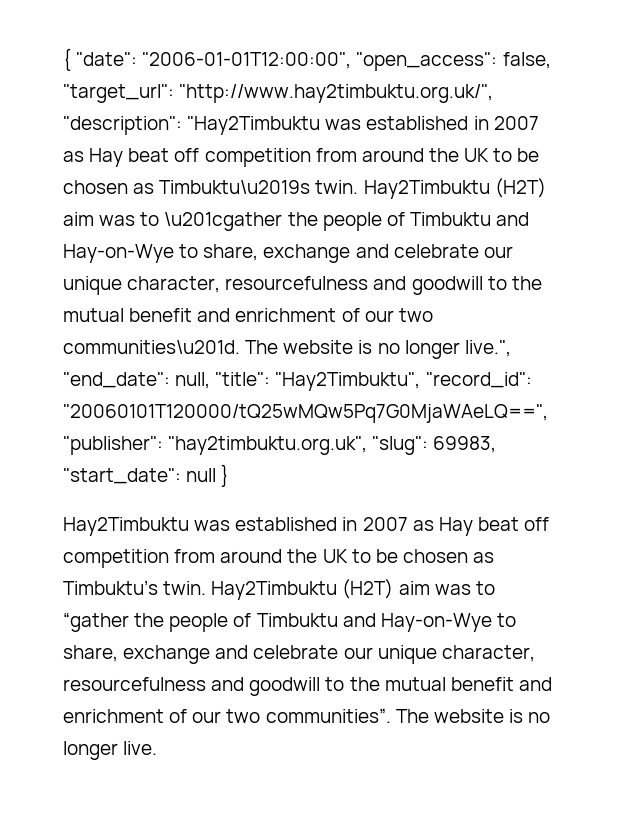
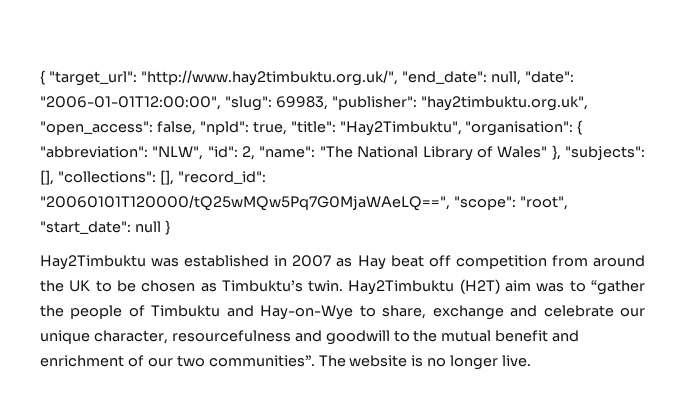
[63,48,551,71] [63,84,494,103] [63,116,539,135] [63,148,540,167] [63,178,546,199] [63,212,530,231] [63,244,513,263] [63,276,542,295] [63,308,433,322] [63,340,511,359] [63,372,532,391] [63,404,548,423] [63,436,497,455] { "date": "2006-01-01T12:00:00", "open_access": false, "target_url": "http://www.hay2timbuktu.org.uk/", "description": "Hay2Timbuktu was established in 2007 as Hay beat off competition from around the UK to be chosen as Timbuktu\u2019s twin. Hay2Timbuktu (H2T) aim was to \u201cgather the people of Timbuktu and Hay-on-Wye to share, exchange and celebrate our unique character, resourcefulness and goodwill to the mutual benefit and enrichment of our two communities\u201d. The website is no longer live.", "end_date": null, "title": "Hay2Timbuktu", "record_id": "20060101T120000/tQ25wMQw5Pq7G0MjaWAeLQ==", "publisher": "hay2timbuktu.org.uk", "slug": 69983, -> [40,70,574,86] [40,96,588,111] [40,120,583,136] [40,145,645,161] [40,170,266,185] [40,195,568,211] { "target_url": "http://www.hay2timbuktu.org.uk/", "end_date": null, "date": "2006-01-01T12:00:00", "slug": 69983, "publisher": "hay2timbuktu.org.uk", "open_access": false, "npld": true, "title": "Hay2Timbuktu", "organisation": { "abbreviation": "NLW", "id": 2, "name": "The National Library of Wales" }, "subjects": [], "collections": [], "record_id": "20060101T120000/tQ25wMQw5Pq7G0MjaWAeLQ==", "scope": "root",

